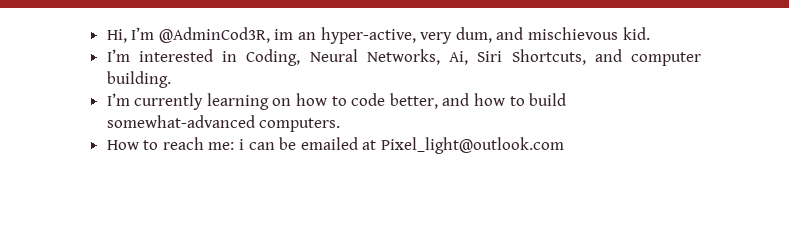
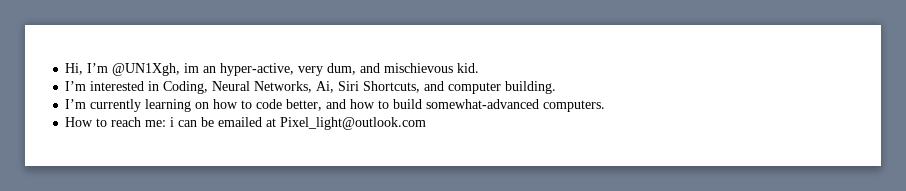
[158,27,270,43] @AdminCod3R, -> [112,63,181,76] @UN1Xgh,

